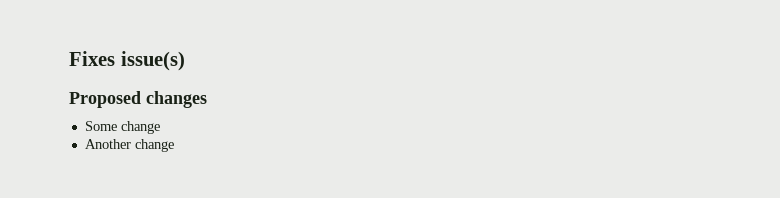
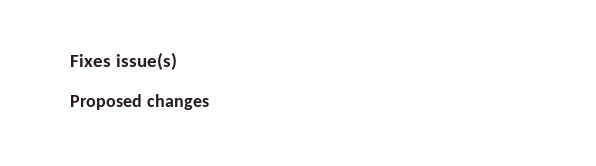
[84,121,160,134] [84,139,174,152] // Some change // Another change -> (209, 102) none

